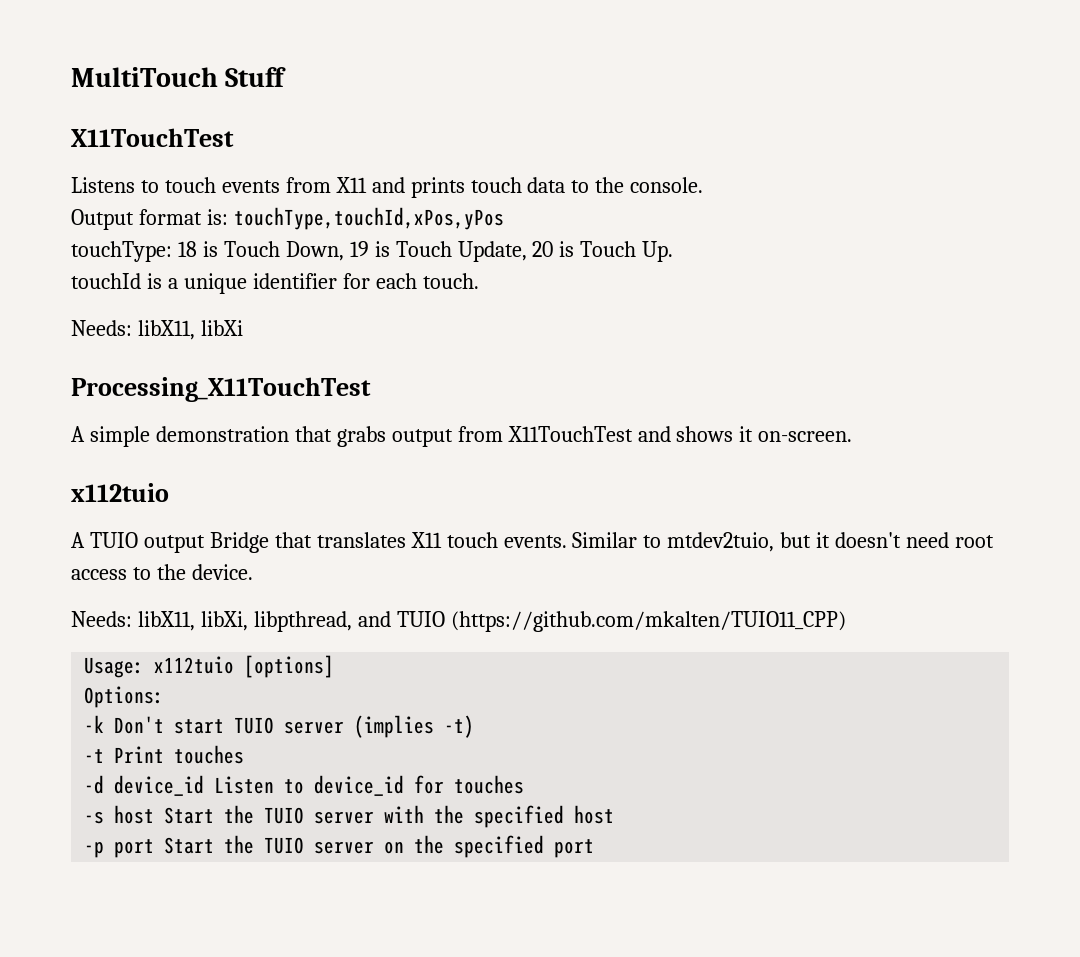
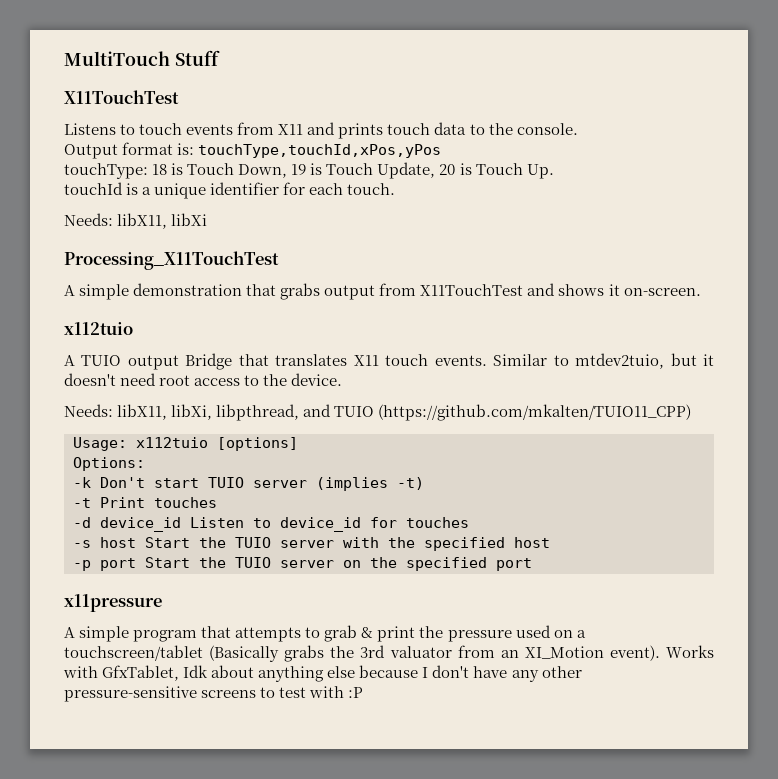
(595, 848) none -> [64,594,162,612] [64,625,586,642] [64,645,715,662] [63,665,582,682] [64,686,364,702] // x11pressure // A simple program that attempts to grab & print the pressure used on a touchscreen/tablet (Basically grabs the 3rd valuator from an XI_Motion event). Works with GfxTablet, Idk about anything else because I don't have any other pressure-sensitive screens to test with :P

